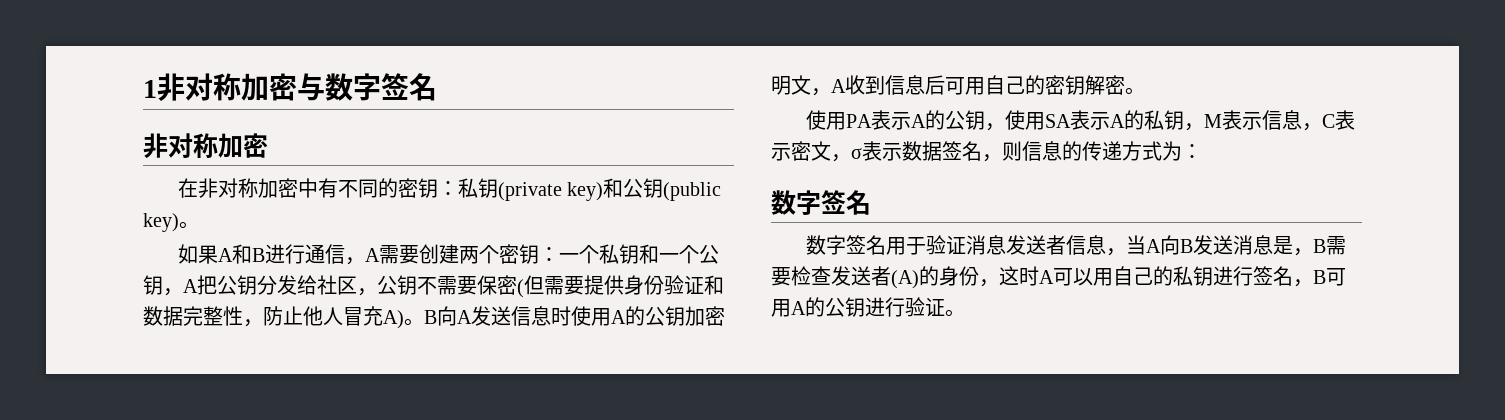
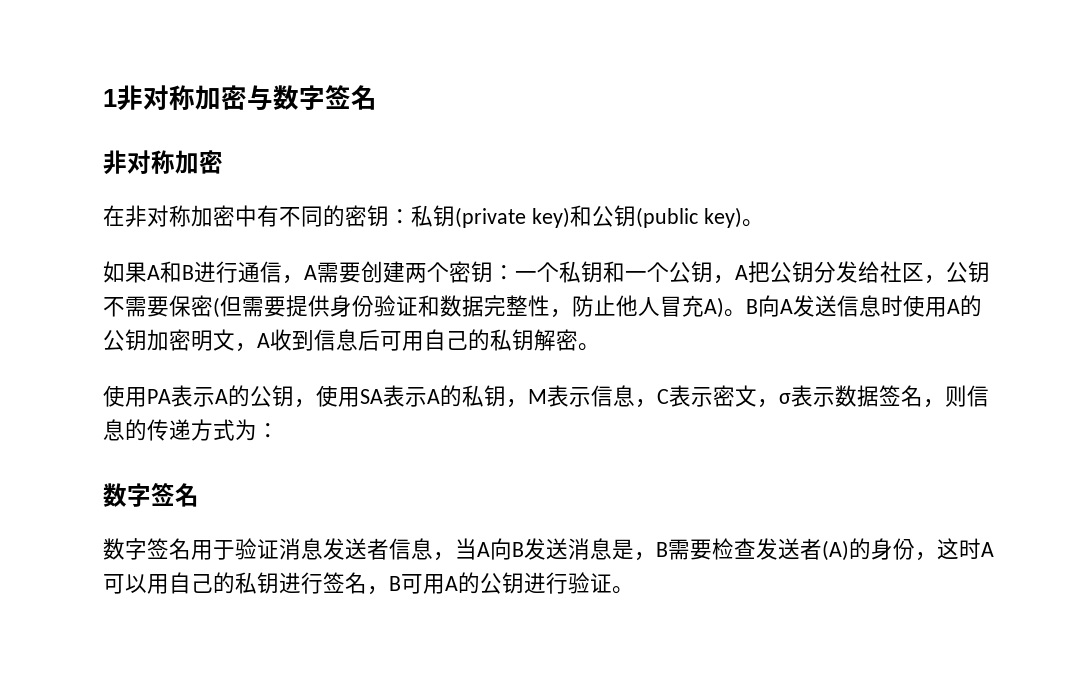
[1045,75,1065,95] 密 -> [490,329,512,351] 私

